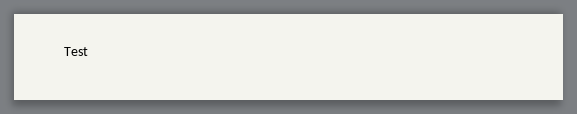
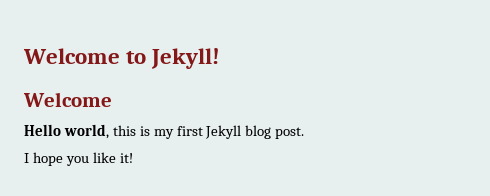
[64,47,88,56] Test -> [23,48,221,69] [23,92,112,107] [24,124,305,139] [24,152,133,166] Welcome to Jekyll! // Welcome // Hello world, this is my first Jekyll blog post. // I hope you like it!

